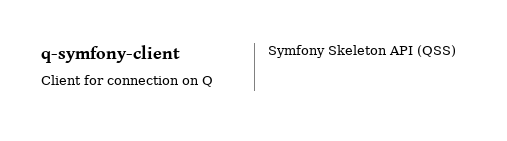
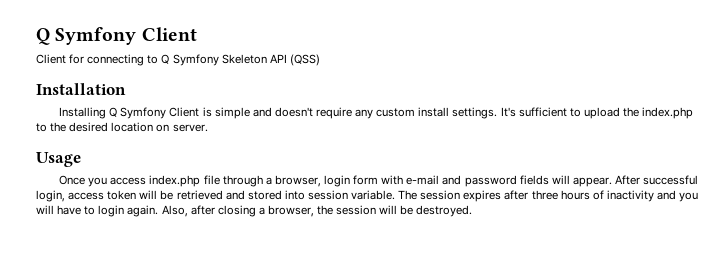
[41,45,180,63] q-symfony-client -> [36,27,197,45] Q Symfony Client
[107,76,199,85] connection on -> [87,54,159,66] connecting to
(456, 51) none -> [36,83,126,95] [59,107,694,119] [36,122,208,132] [36,152,81,167] [59,175,699,187] [36,190,699,202] [36,205,473,217] // Installation // Installing Q Symfony Client is simple and doesn't require any custom install settings. It's sufficient to upload the index.php to the desired location on server. // Usage // Once you access index.php file through a browser, login form with e-mail and password fields will appear. After successful login, access token will be retrieved and stored into session variable. The session expires after three hours of inactivity and you will have to login again. Also, after closing a browser, the session will be destroyed.

